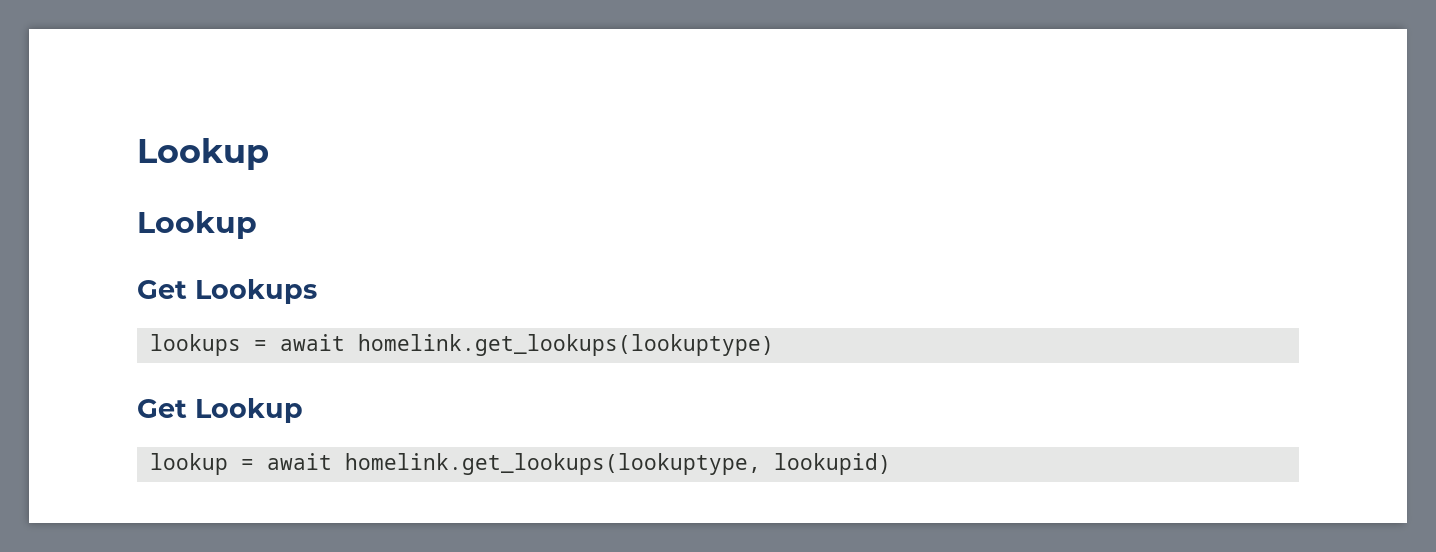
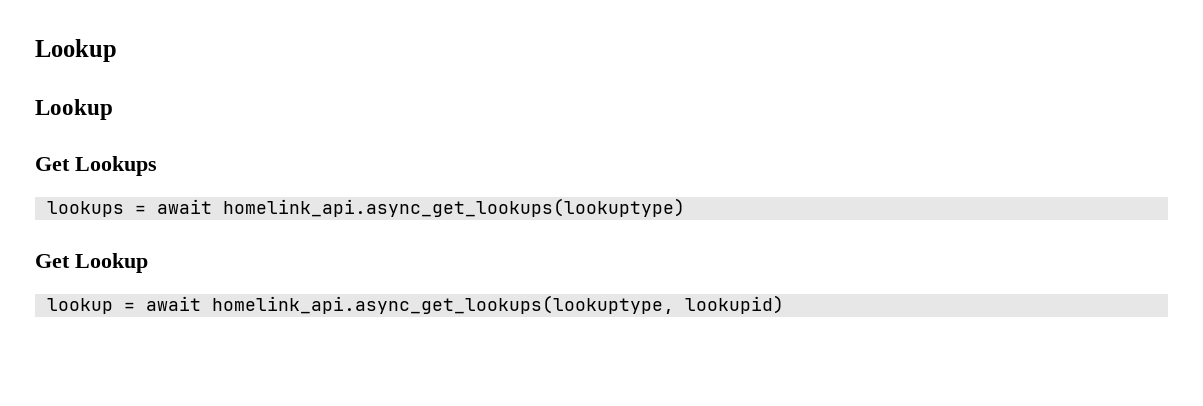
[358,334,775,356] homelink.get_lookups(lookuptype) -> [223,198,685,217] homelink_api.async_get_lookups(lookuptype)
[345,453,762,475] homelink.get_lookups(lookuptype, -> [212,295,674,314] homelink_api.async_get_lookups(lookuptype,

